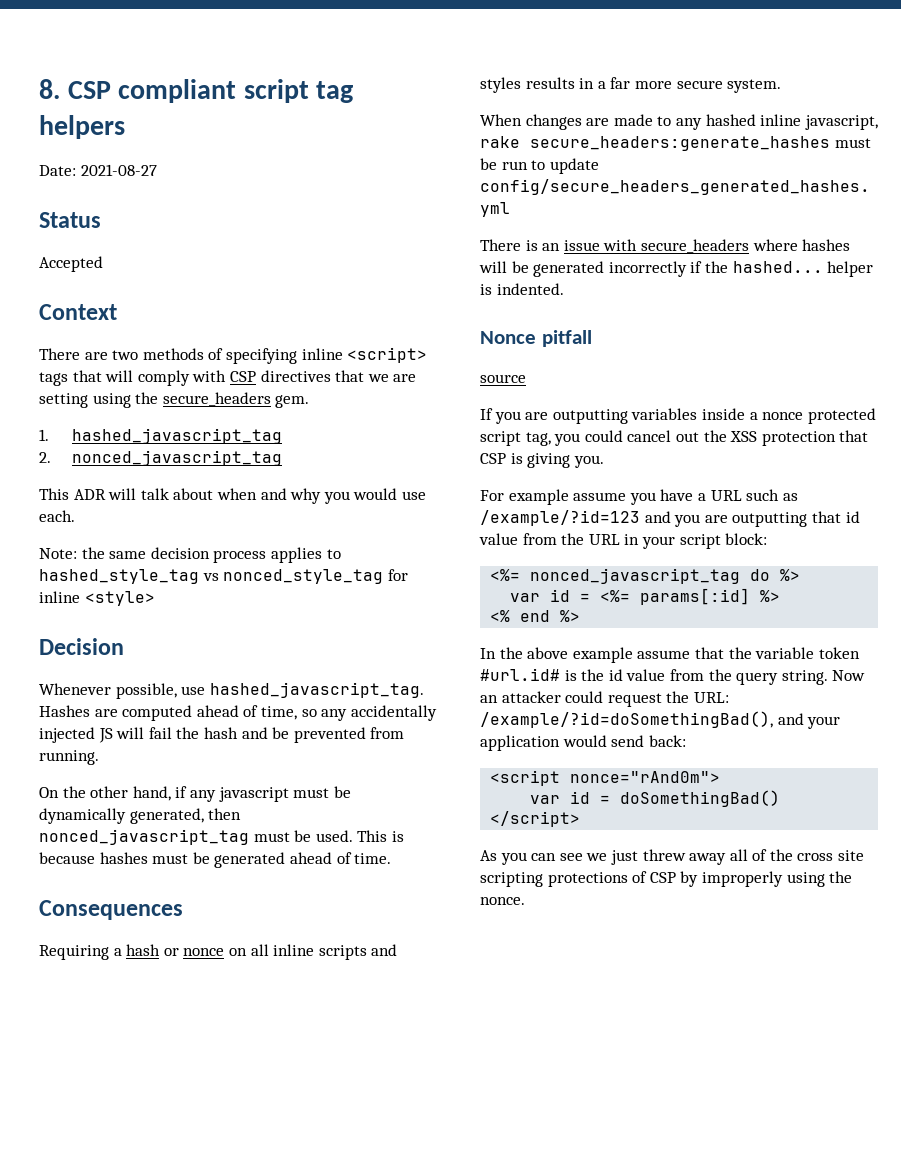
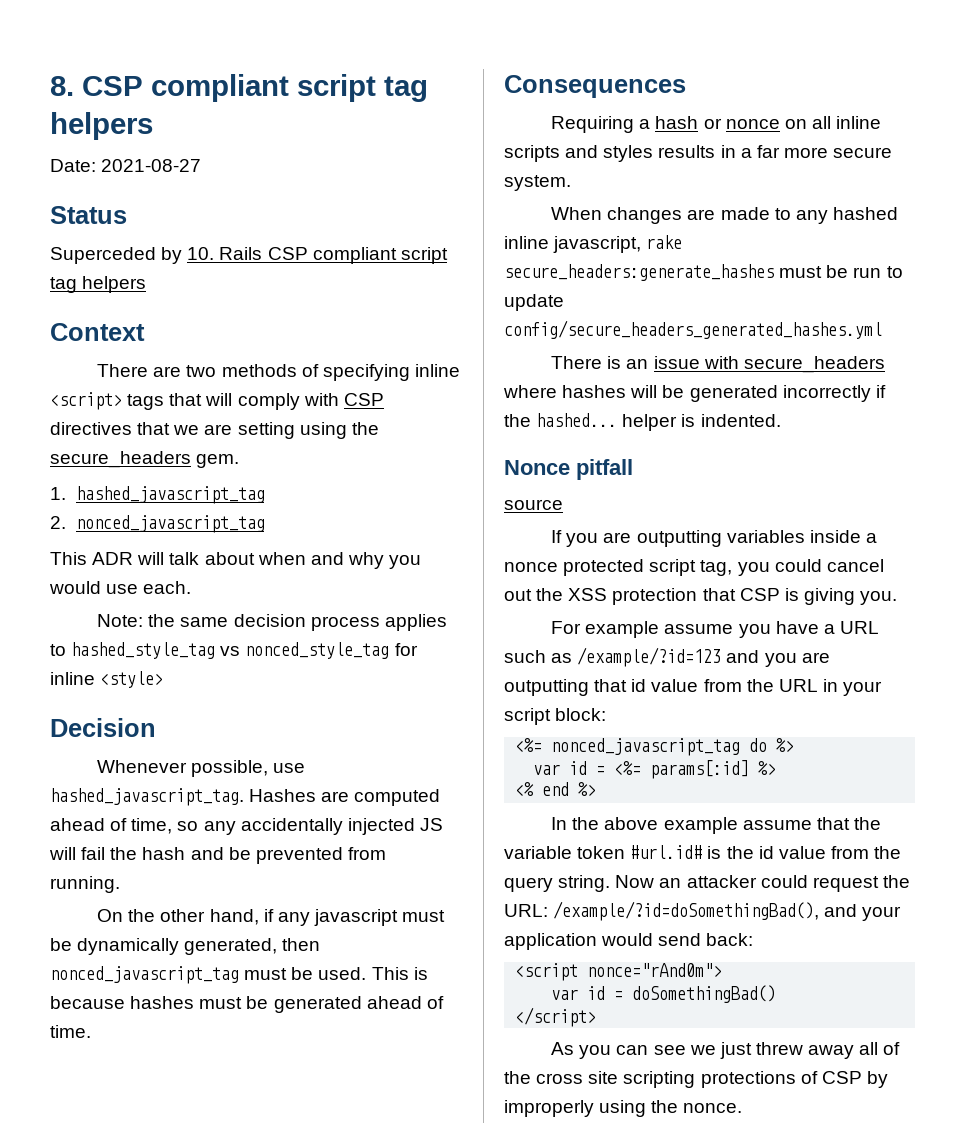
[39,256,103,272] Accepted -> [50,247,448,264] [50,276,147,293] Superceded by 10. Rails CSP compliant script tag helpers

